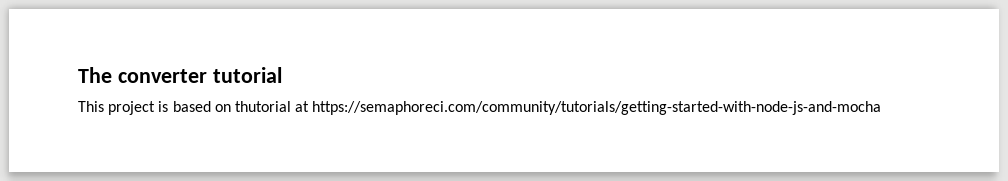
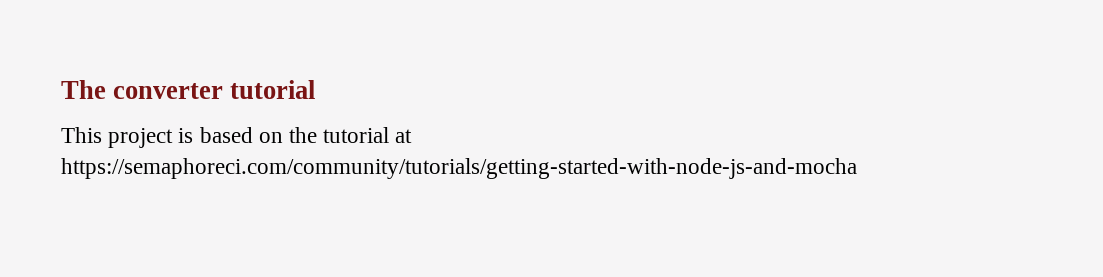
[234,101,291,112] thutorial -> [289,127,390,143] the tutorial

